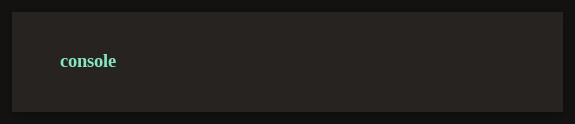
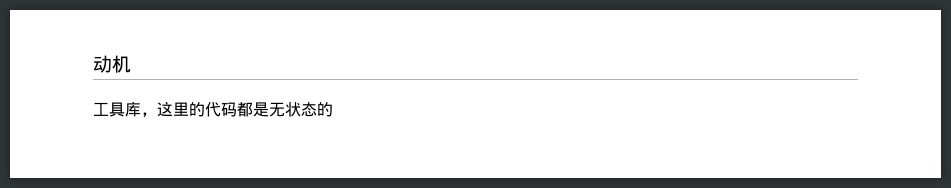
[60,54,116,67] console -> [93,55,131,73] [93,102,333,117] 动机 // 工具库，这里的代码都是无状态的

